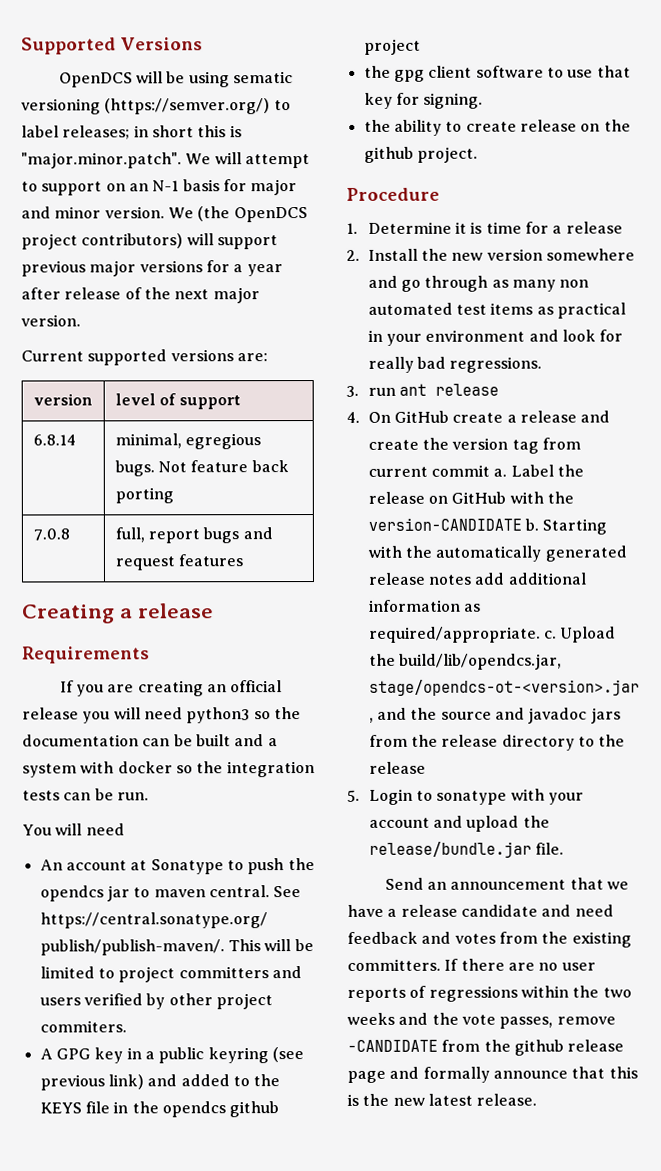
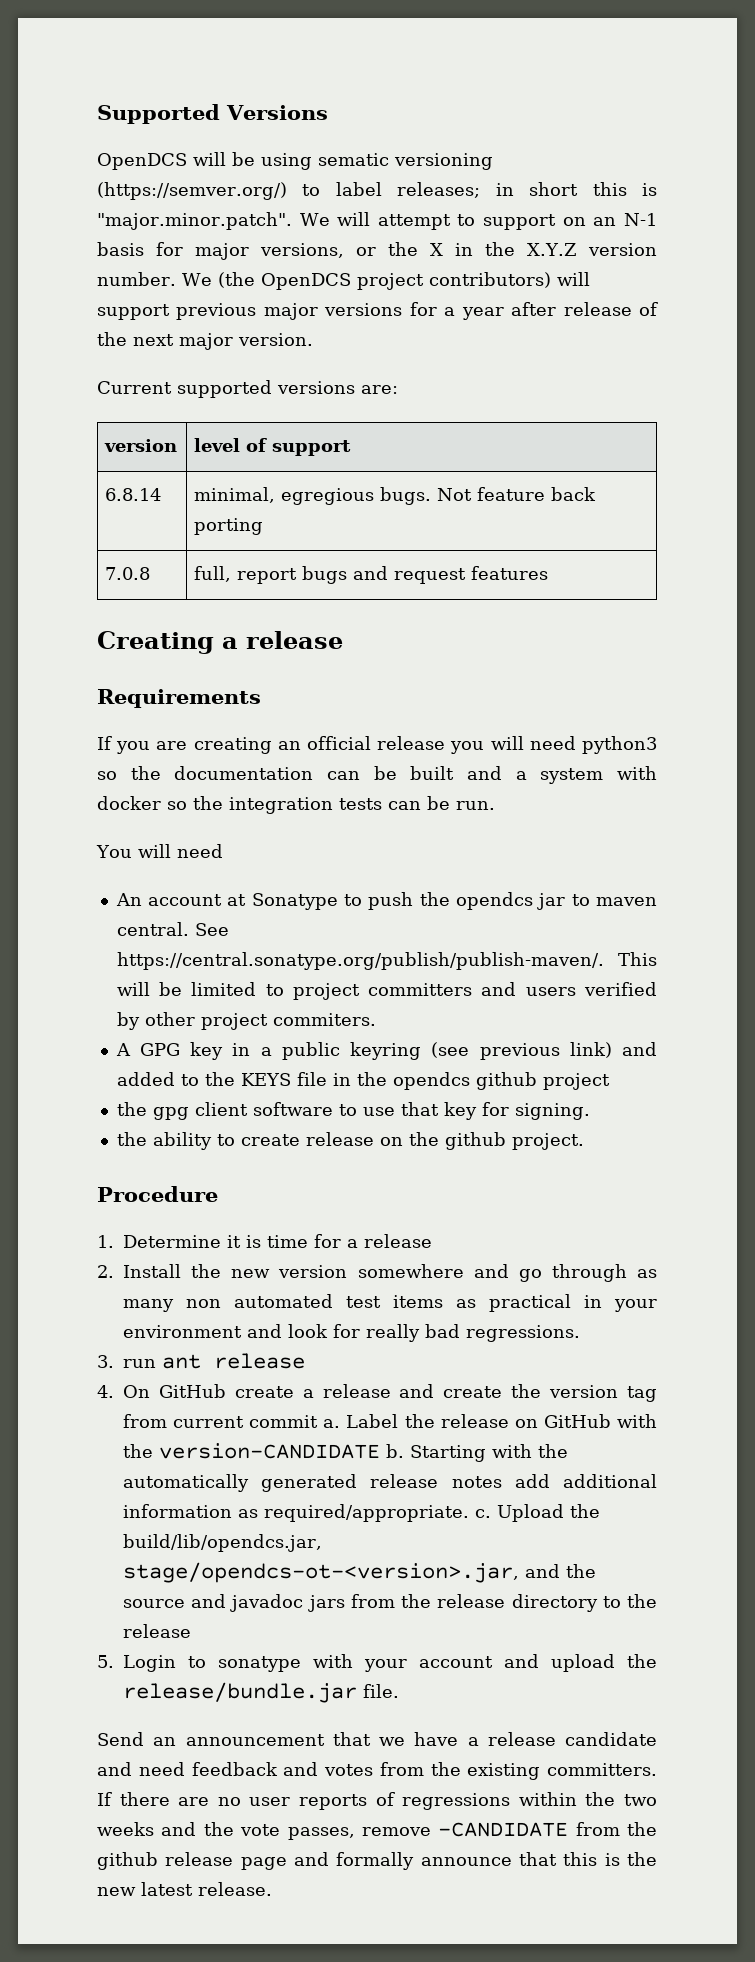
[21,206,165,219] and minor version. -> [260,242,657,258] [97,272,176,286] versions, or the X in the X.Y.Z version number.

